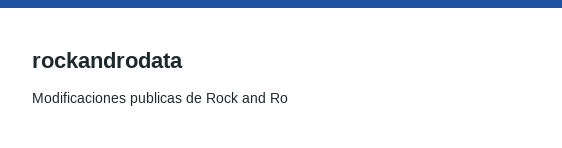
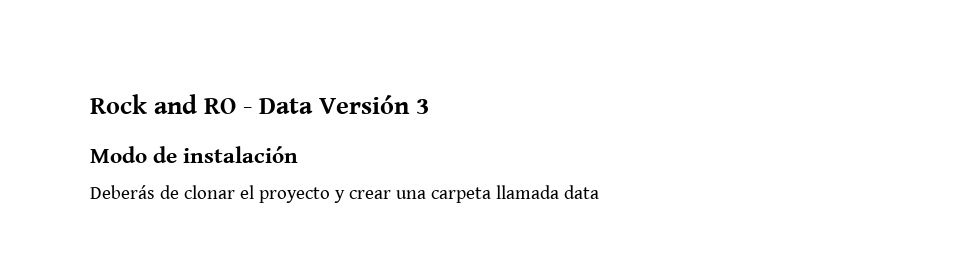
[32,52,183,68] [32,92,288,106] rockandrodata // Modificaciones publicas de Rock and Ro -> [90,94,430,114] [90,146,299,163] [90,185,599,203] Rock and RO - Data Versión 3 // Modo de instalación // Deberás de clonar el proyecto y crear una carpeta llamada data

